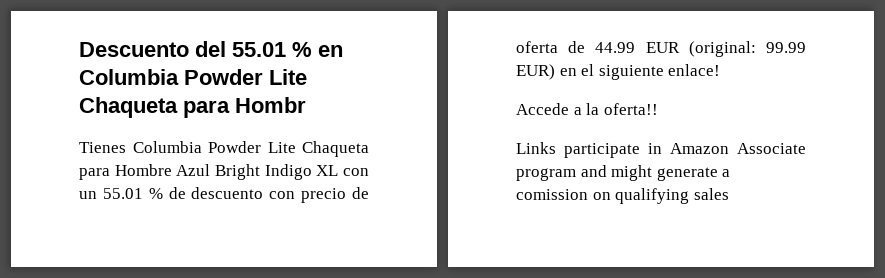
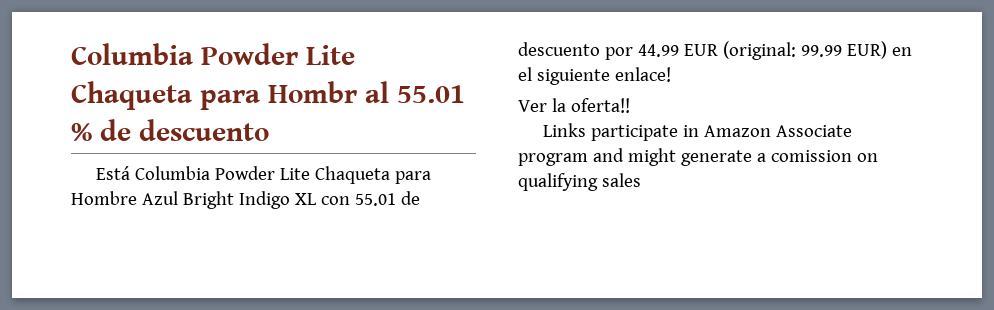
[79,41,343,57] Descuento del 55.01 % en -> (71, 54) none
[79,142,126,153] // Tienes -> [365,81,465,103] [71,119,269,141] [95,166,130,180] al 55.01 % de descuento // Está
[79,187,369,203] [516,41,586,53] un 55.01 % de descuento con precio de oferta de -> [354,191,420,206] [518,42,633,60] 55.01 de descuento por
[516,103,582,115] Accede a -> [518,100,547,112] Ver

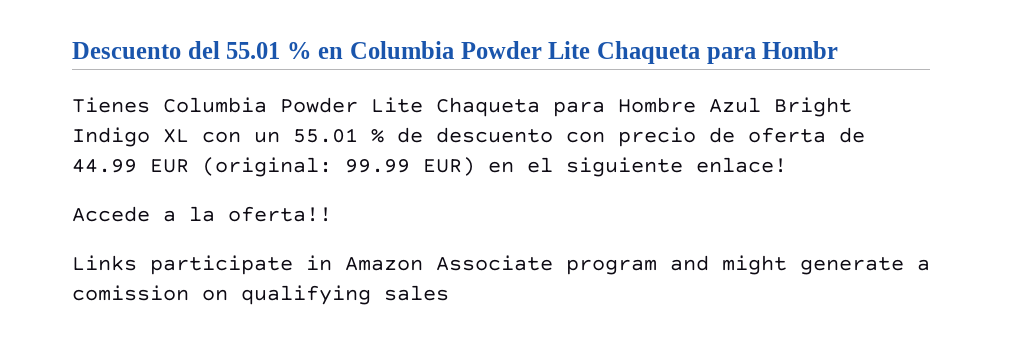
(71, 54) none -> [72,41,344,59] Descuento del 55.01 % en
[365,81,465,103] [71,119,269,141] [95,166,130,180] al 55.01 % de descuento // Está -> [72,97,150,113] // Tienes
[354,191,420,206] [518,42,633,60] 55.01 de descuento por -> [254,127,865,147] un 55.01 % de descuento con precio de oferta de
[518,100,547,112] Ver -> [72,206,176,222] Accede a

